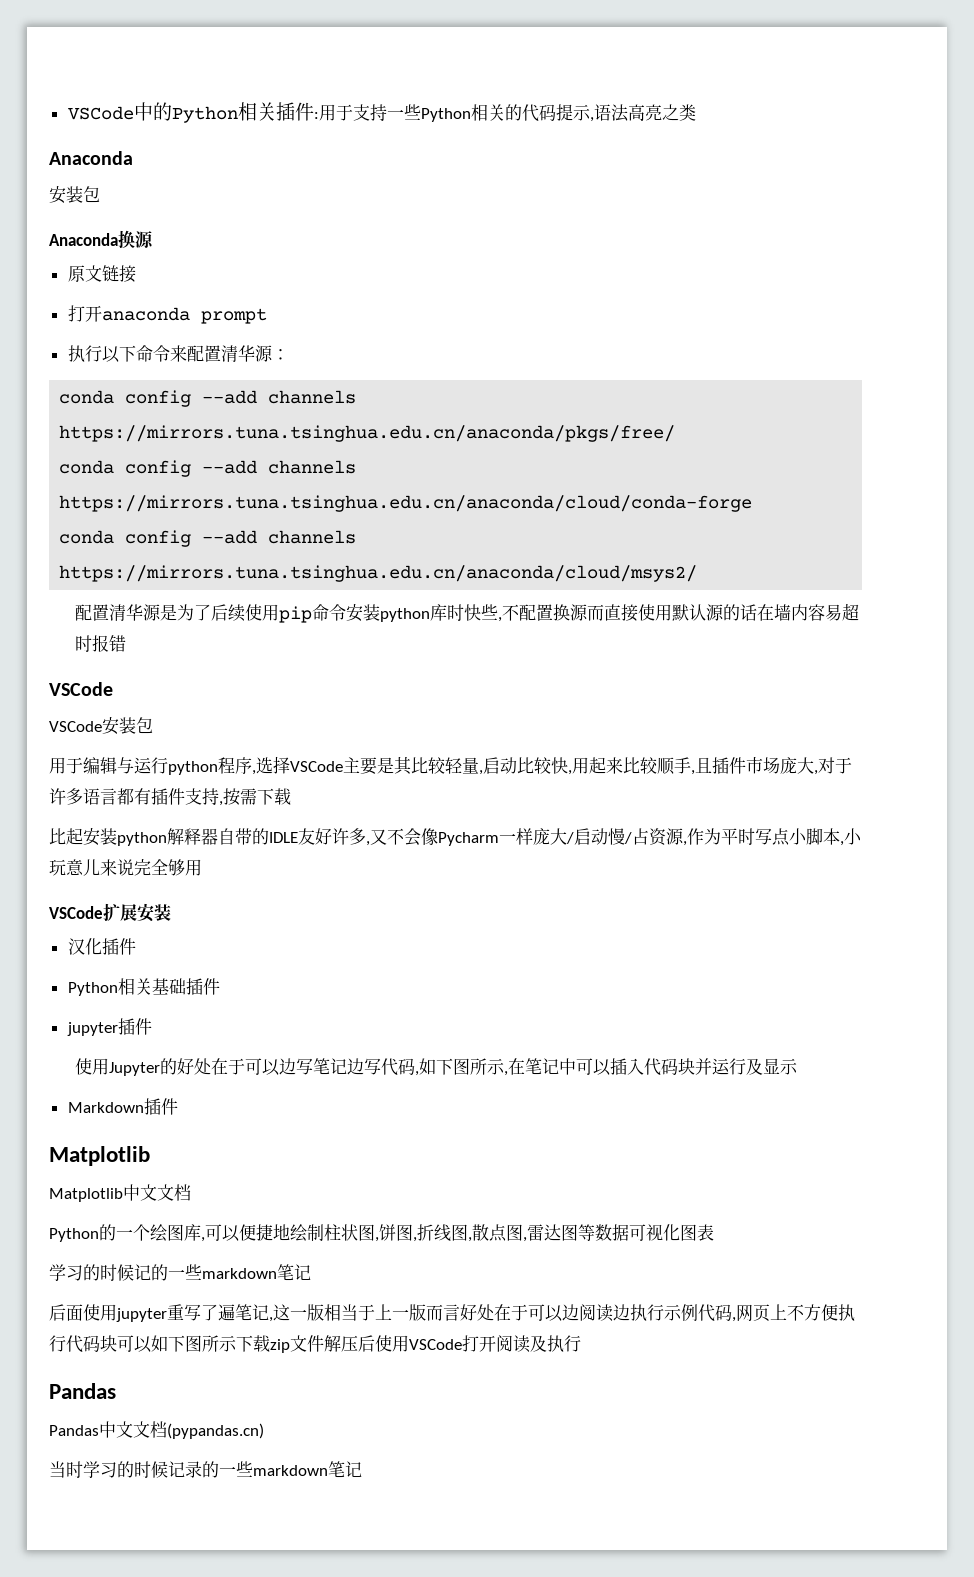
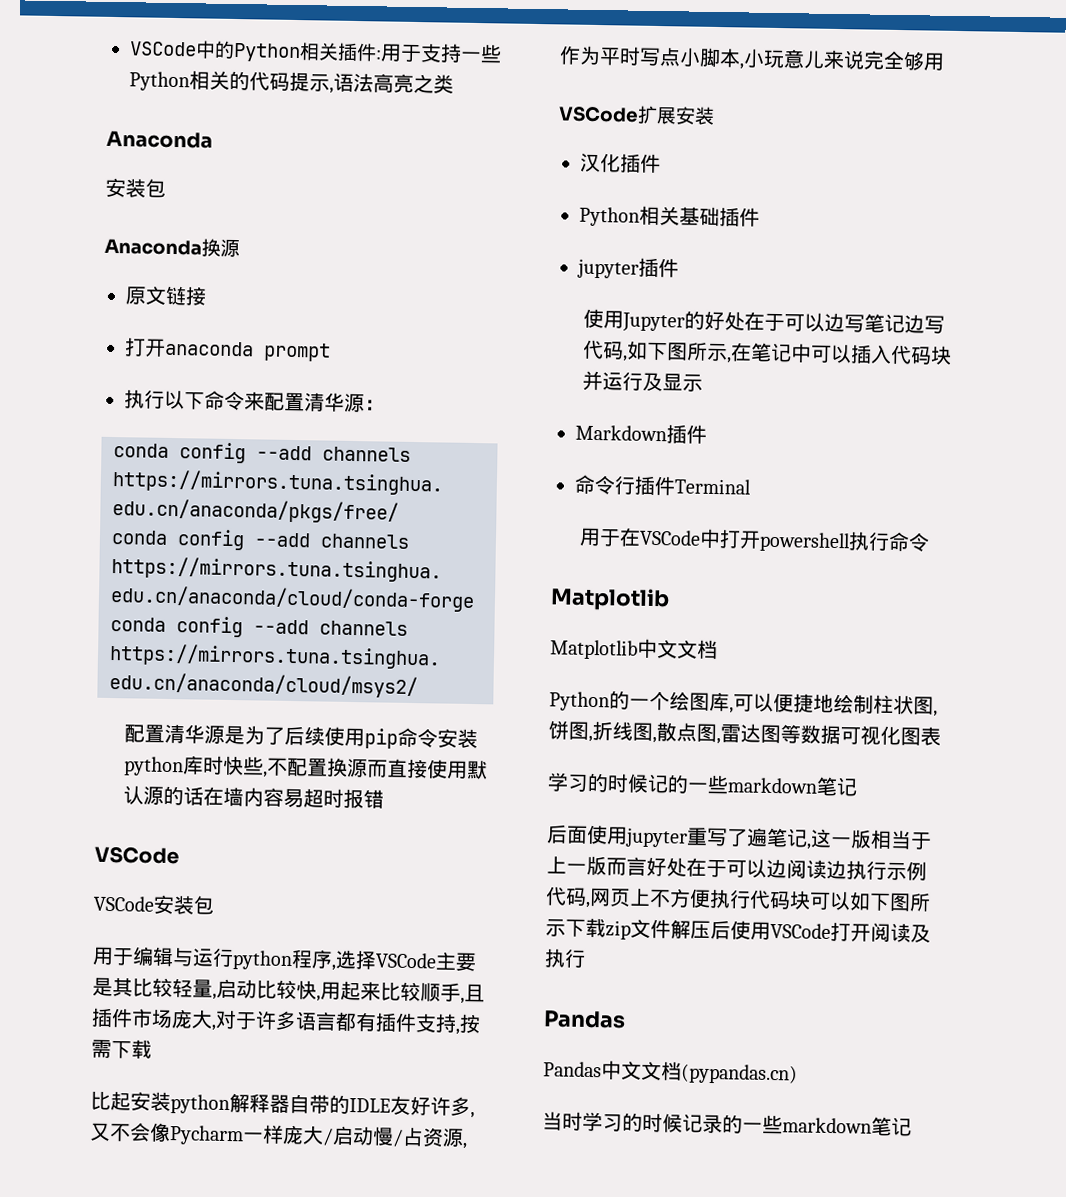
(178, 1106) none -> [574,474,752,496] [578,527,930,553] // 命令行插件Terminal // 用于在VSCode中打开powershell执行命令

